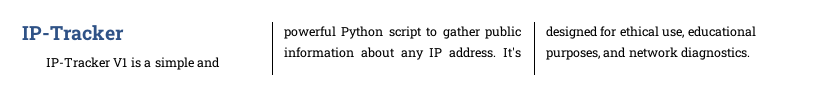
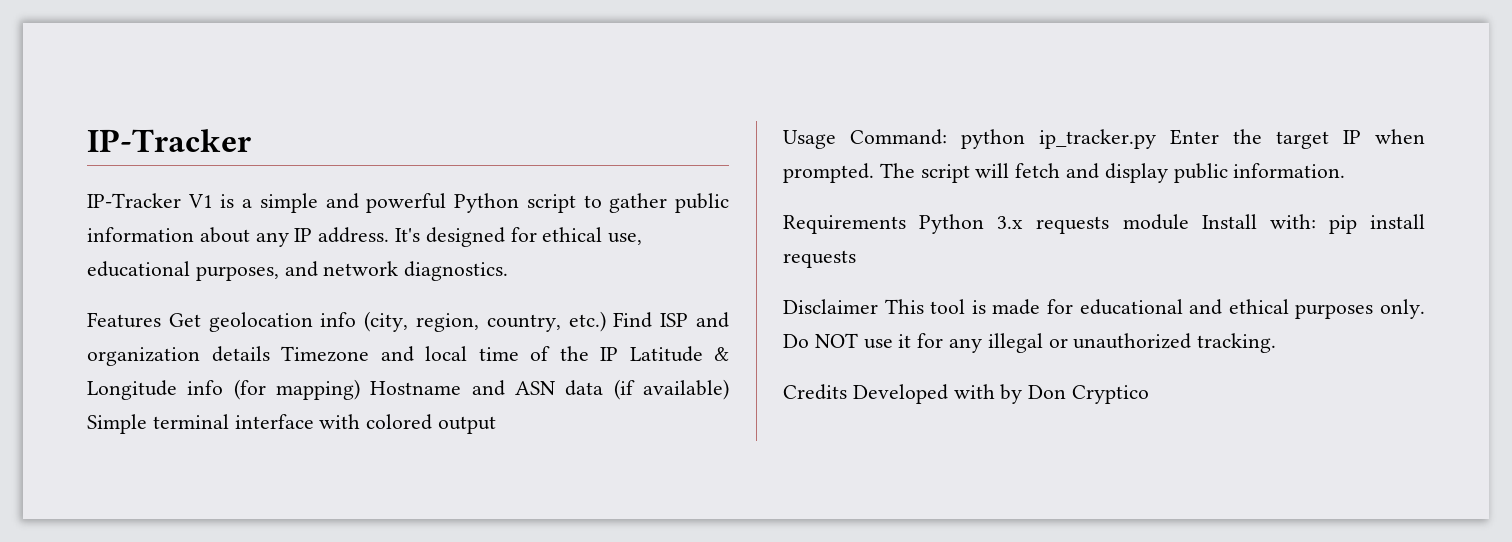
(751, 53) none -> [87,311,729,332] [87,346,729,366] [87,379,729,400] [87,414,497,434] [783,129,1425,149] [783,163,1346,183] [783,214,1425,234] [783,250,856,268] [783,299,1425,319] [783,333,1277,353] [783,384,1150,404] // Features Get geolocation info (city, region, country, etc.) Find ISP and organization details Timezone and local time of the IP Latitude & Longitude info (for mapping) Hostname and ASN data (if available) Simple terminal interface with colored output // Usage Command: python ip_tracker.py Enter the target IP when prompted. The script will fetch and display public information. // Requirements Python 3.x requests module Install with: pip install requests // Disclaimer This tool is made for educational and ethical purposes only. Do NOT use it for any illegal or unauthorized tracking. // Credits Developed with by Don Cryptico

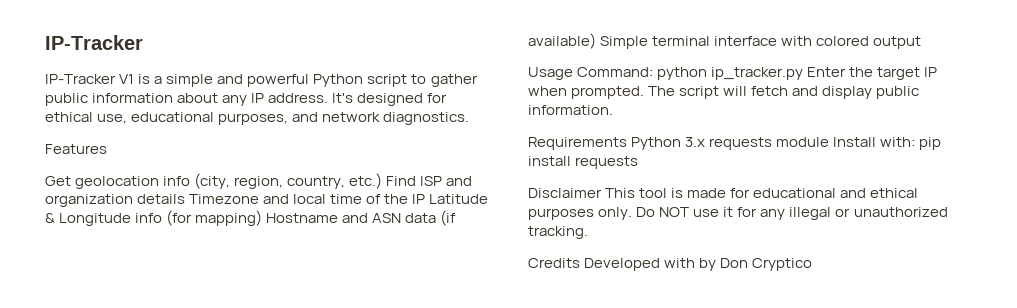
(161, 320) none -> (107, 149) //

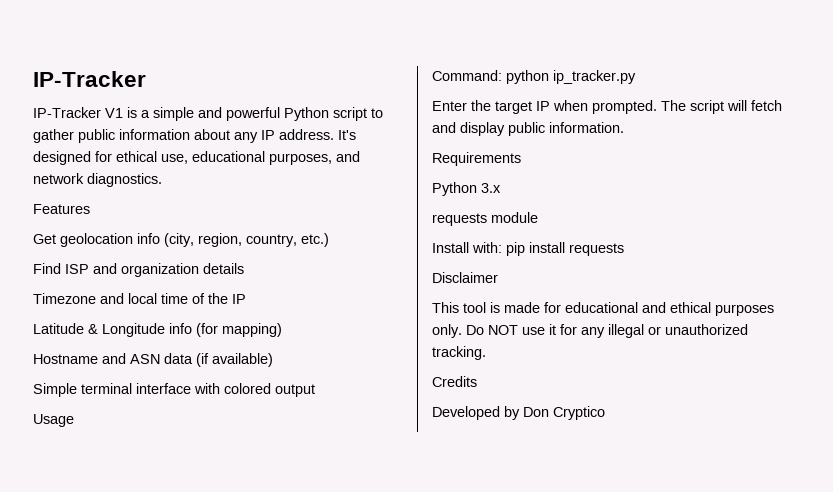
(383, 181) none -> (329, 240) //
(186, 199) none -> (244, 268) //
(426, 199) none -> (246, 299) //
(263, 218) none -> (282, 330) //
(596, 41) none -> (273, 360) //
(573, 73) none -> (74, 420) //
(804, 73) none -> (636, 77) //
(627, 143) none -> (521, 159) //
(706, 142) none -> (501, 188) //
(830, 142) none -> (538, 217) //
(602, 193) none -> (498, 277) //
[584,258,696,271] Developed with -> [432,406,500,420] // Developed

